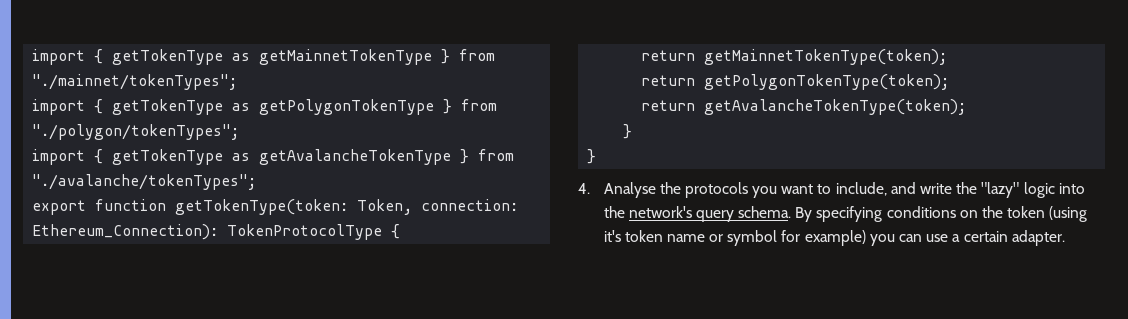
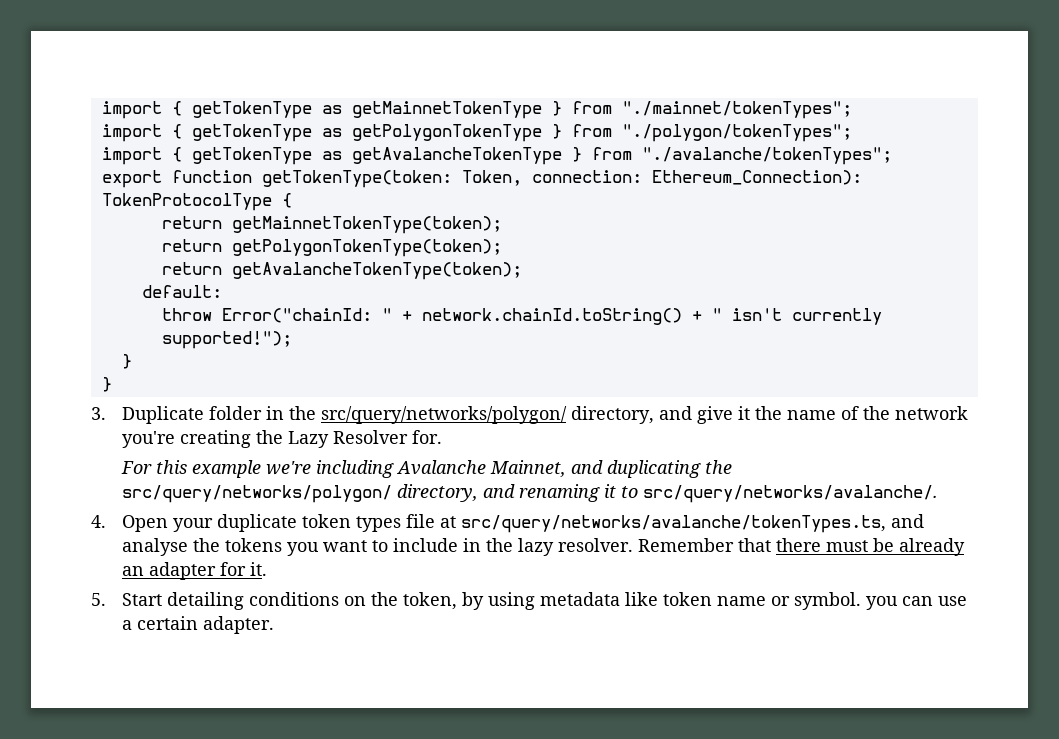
[623,124,633,139] [587,149,597,164] [578,182,1085,198] [603,206,1088,222] [603,230,866,246] } // } // 4. Analyse the protocols you want to include, and write the "lazy" logic into the network's query schema. By specifying conditions on the token (using it's token name or symbol for example) -> [141,285,222,298] [161,308,882,325] [161,331,292,349] [121,354,132,369] [101,377,112,392] [91,406,969,424] [122,430,443,448] [121,460,733,478] [122,484,939,503] [91,514,925,533] [122,538,966,556] [122,562,268,580] [91,592,862,610] default: // throw Error("chainId: " + network.chainId.toString() + " isn't currently supported!"); // } // } // 3. Duplicate folder in the src/query/networks/polygon/ directory, and give it the name of the network you're creating the Lazy Resolver for. // For this example we're including Avalanche Mainnet, and duplicating the src/query/networks/polygon/ directory, and renaming it to src/query/networks/avalanche/. // 4. Open your duplicate token types file at src/query/networks/avalanche/tokenTypes.ts, and analyse the tokens you want to include in the lazy resolver. Remember that there must be already an adapter for it. // 5. Start detailing conditions on the token, by using metadata like token name or symbol.

